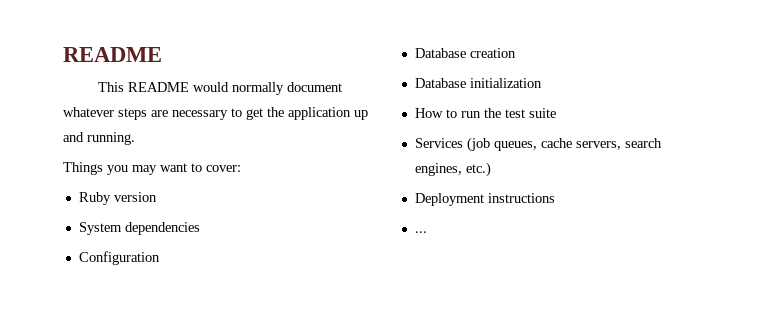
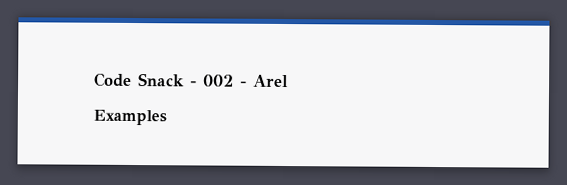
[63,47,162,62] [98,82,343,95] [63,107,368,120] [63,132,135,145] [63,162,241,175] [78,192,157,205] [78,222,200,235] [78,251,160,265] [414,48,516,58] [414,78,542,88] [414,108,556,118] [414,137,662,152] [414,162,491,177] [414,193,555,206] [414,231,427,233] README // This README would normally document whatever steps are necessary to get the application up and running. // Things you may want to cover: // Ruby version // System dependencies // Configuration // Database creation // Database initialization // How to run the test suite // Services (job queues, cache servers, search engines, etc.) // Deployment instructions // ... -> [94,72,289,88] [93,109,167,126] Code Snack - 002 - Arel // Examples

